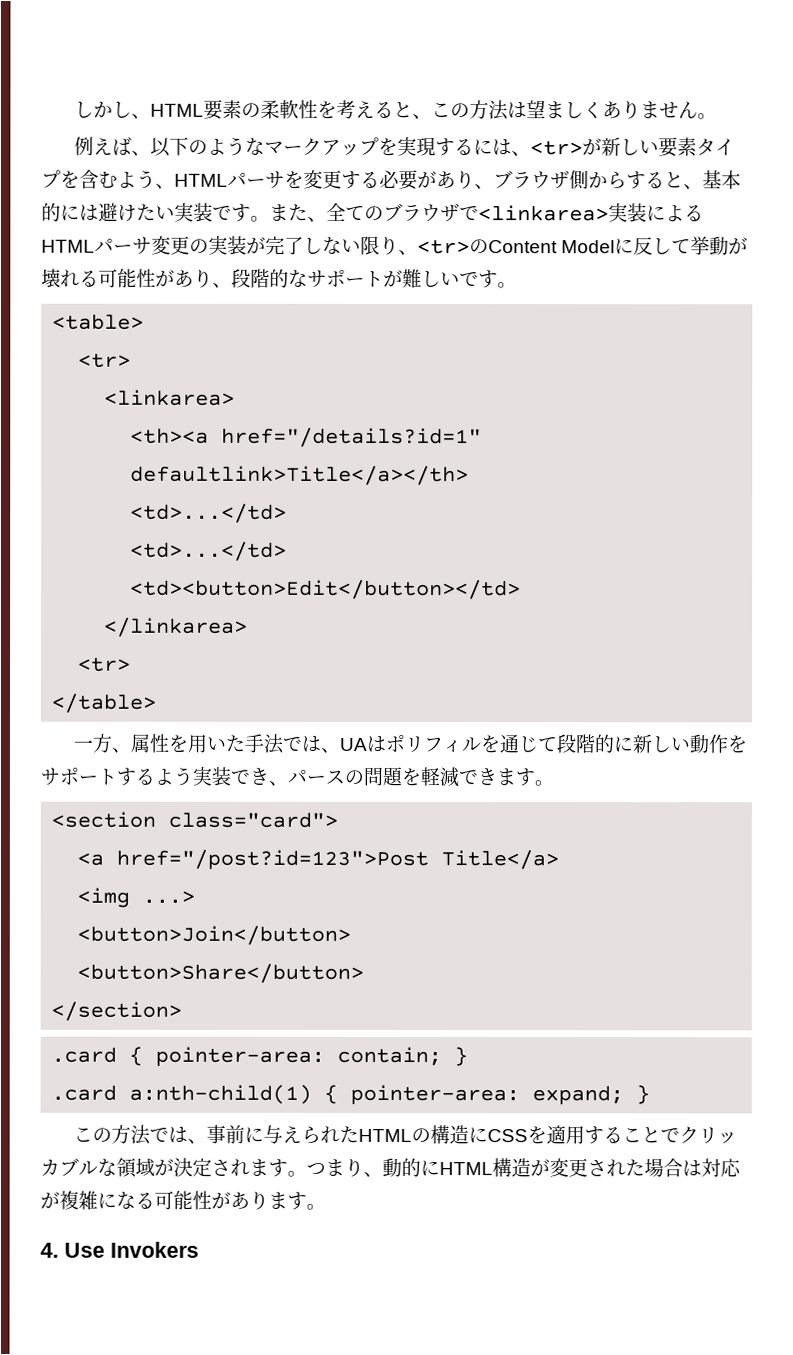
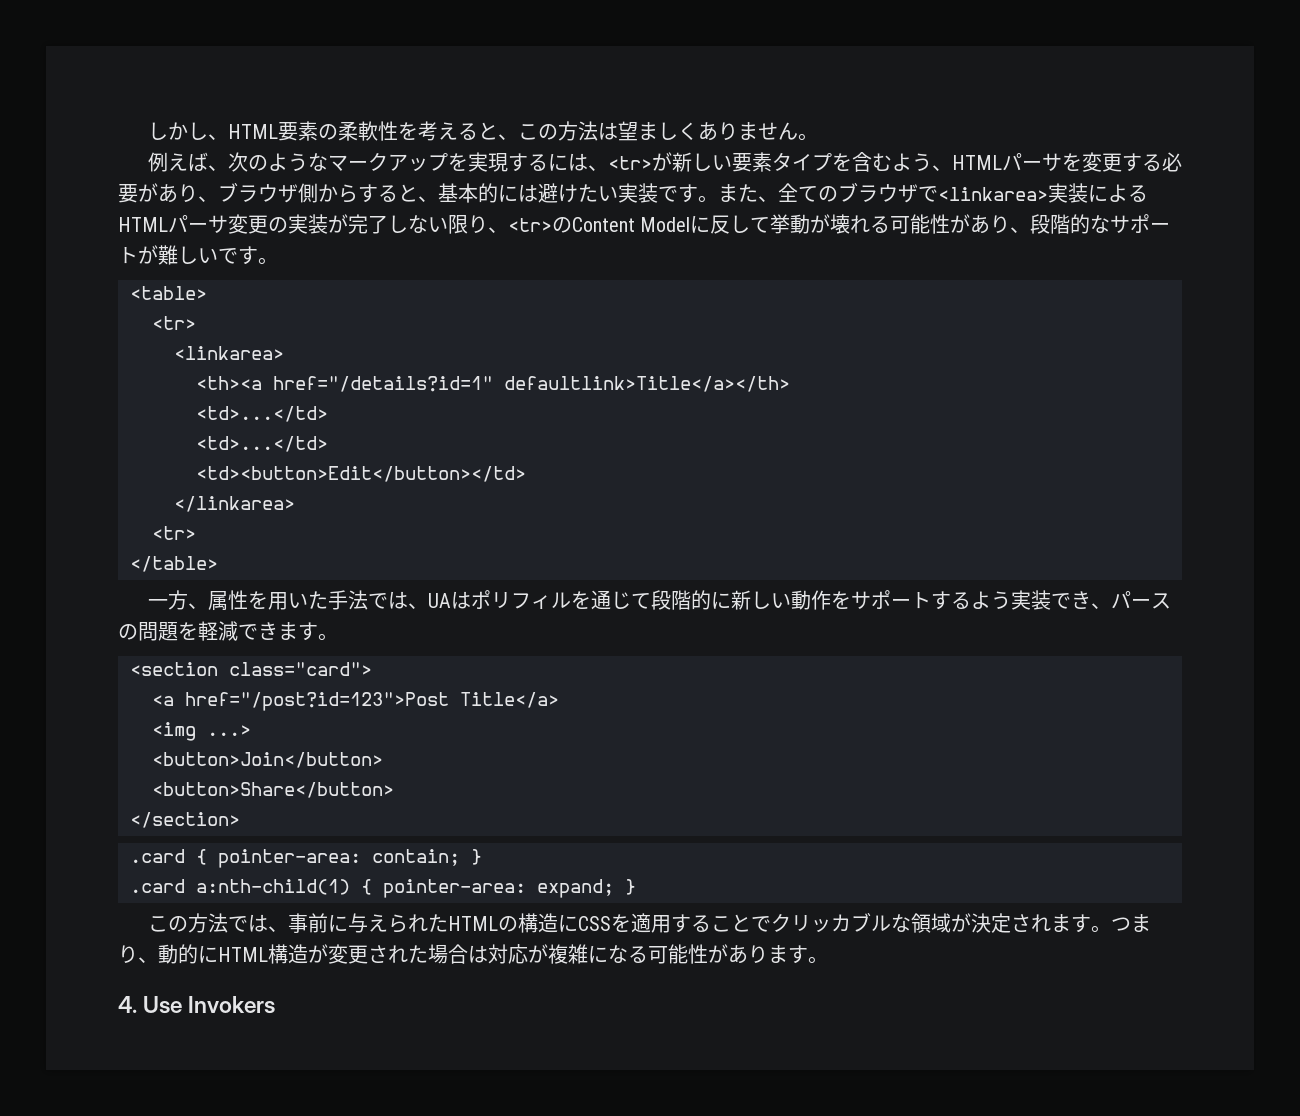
[149,136,189,157] 以下 -> [227,152,248,172] 次

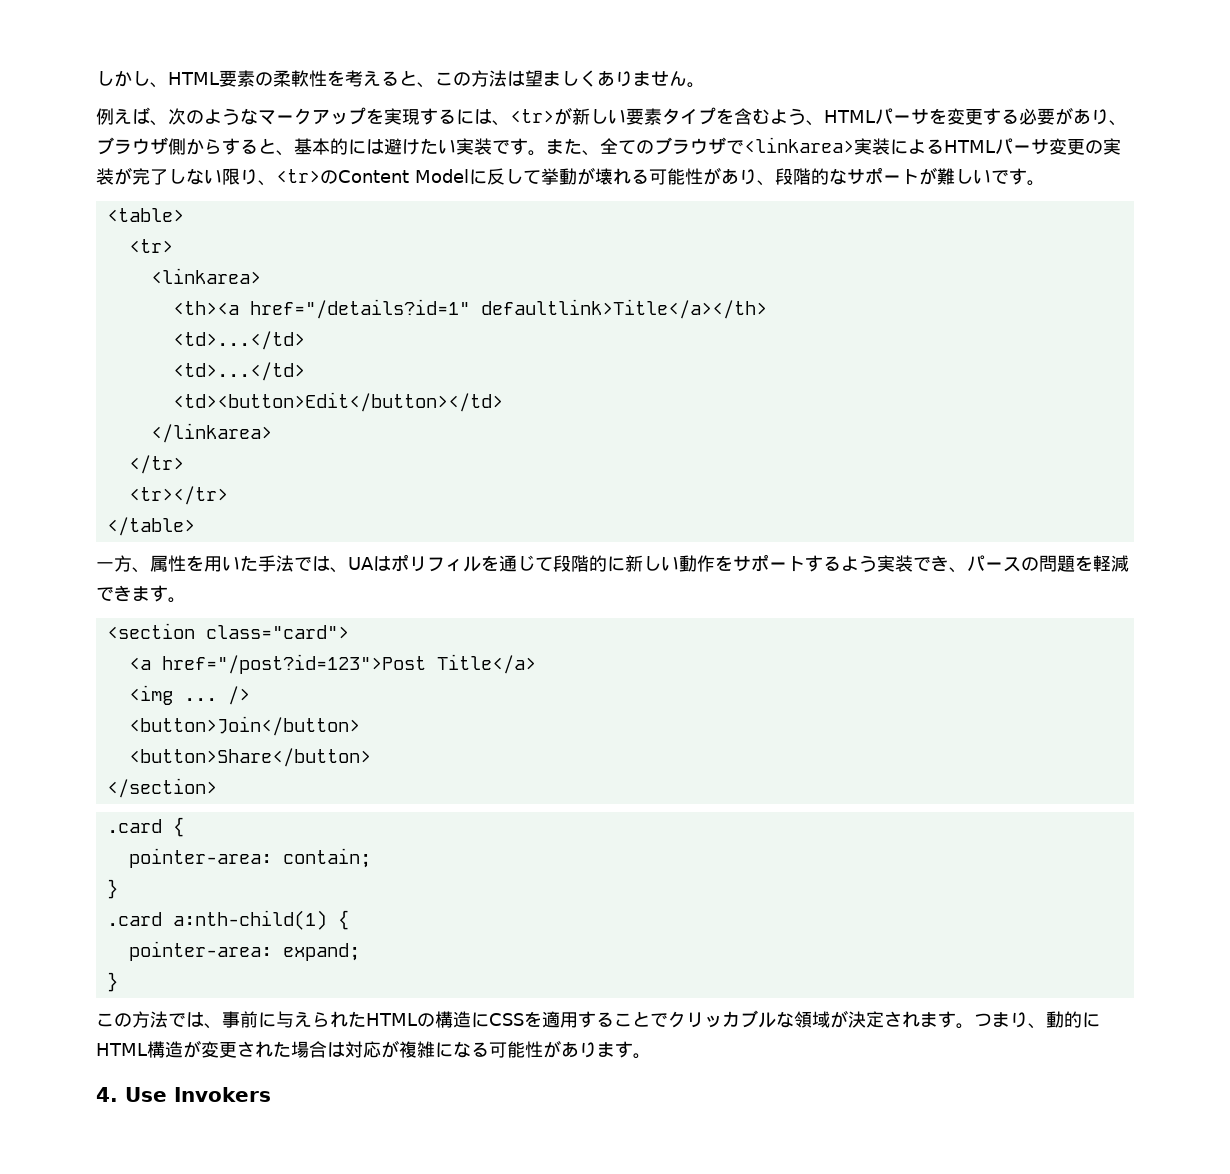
[152,526,196,540] <tr> -> [128,455,184,474] [128,486,228,505] </tr> // <tr></tr>
[207,725,251,736] ...> -> [183,686,250,705] ... />
(207, 857) none -> (184, 827) //
(460, 857) none -> (371, 858) //
(372, 887) none -> (349, 920) //
(614, 888) none -> (360, 952) //

